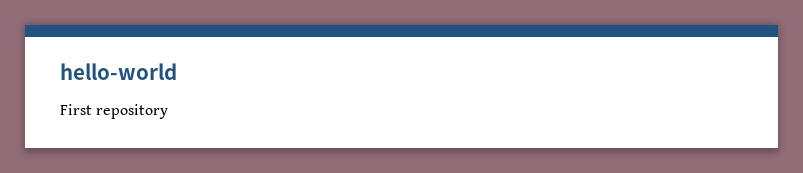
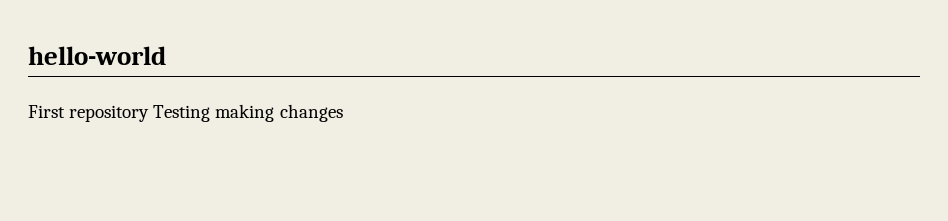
(169, 111) none -> [153,104,343,122] Testing making changes

